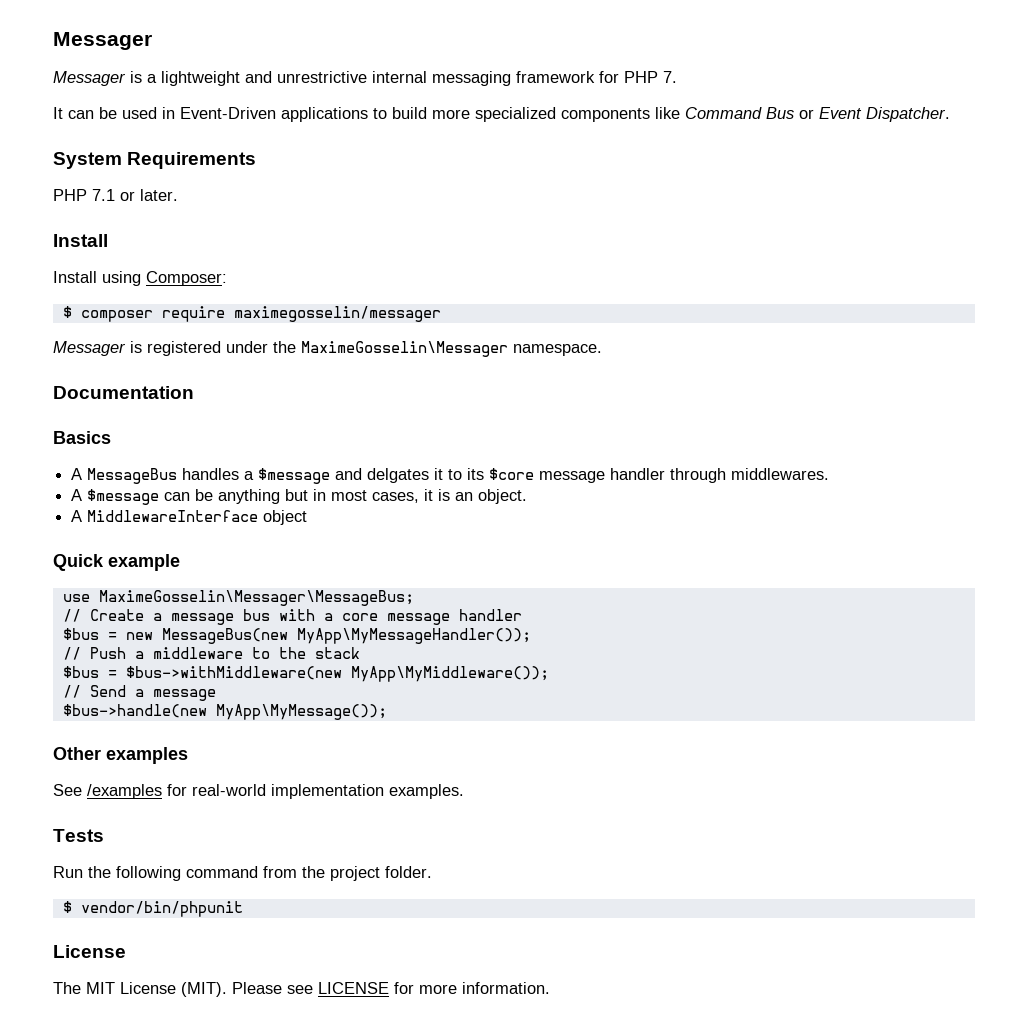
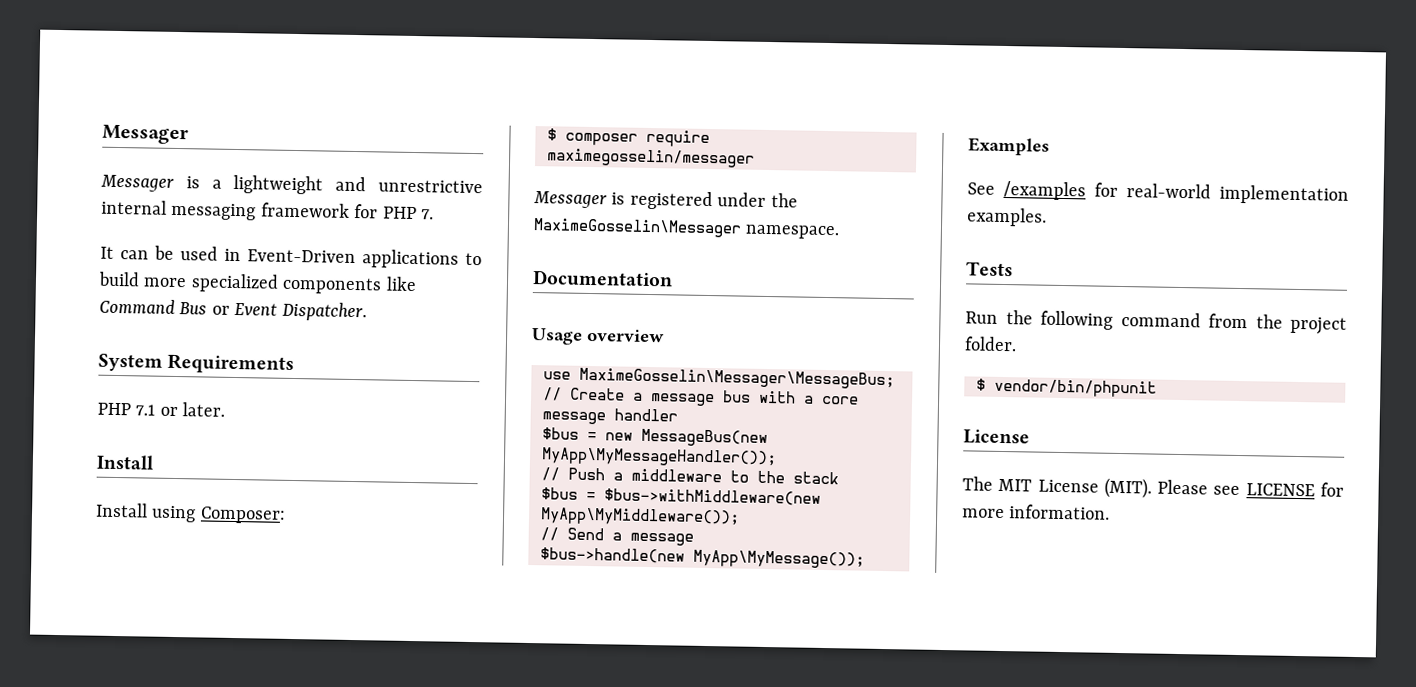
[53,431,111,444] [71,468,830,484] [71,489,528,505] [71,510,308,525] [53,554,180,571] Basics // A MessageBus handles a $message and delgates it to its $core message handler through middlewares. // A $message can be anything but in most cases, it is an object. // A MiddlewareInterface object // Quick example -> [531,328,665,345] Usage overview
[53,747,188,764] Other examples -> [968,137,1050,156] Examples

